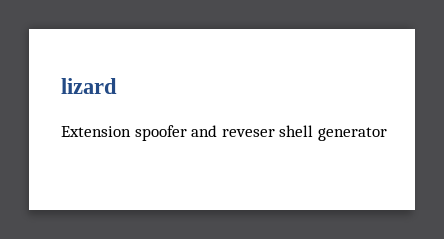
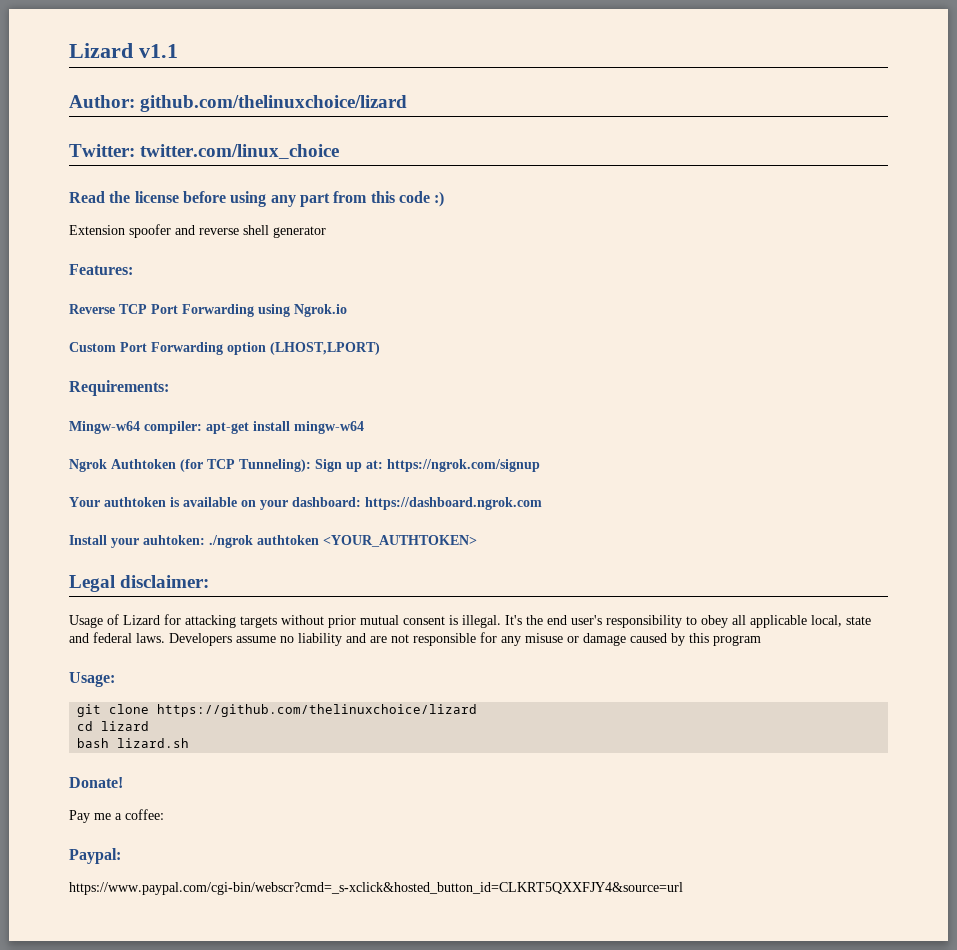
[61,78,117,94] lizard -> [69,43,178,58] [69,95,408,112] [69,144,340,159] [69,191,445,207] Lizard v1.1 // Author: github.com/thelinuxchoice/lizard // Twitter: twitter.com/linux_choice // Read the license before using any part from this code :)
[221,129,275,137] reveser -> [199,228,239,235] reverse
(387, 134) none -> [69,264,133,275] [69,304,347,317] [69,342,380,355] [69,380,169,396] [69,421,364,434] [69,459,540,472] [69,497,542,510] [69,535,477,548] [69,575,210,592] [69,614,871,628] [69,632,761,646] [69,672,115,687] [77,704,478,717] [77,721,150,731] [77,738,190,748] [69,777,123,788] [69,809,164,823] [69,848,121,864] [69,882,683,895] // Features: // Reverse TCP Port Forwarding using Ngrok.io // Custom Port Forwarding option (LHOST,LPORT) // Requirements: // Mingw-w64 compiler: apt-get install mingw-w64 // Ngrok Authtoken (for TCP Tunneling): Sign up at: https://ngrok.com/signup // Your authtoken is available on your dashboard: https://dashboard.ngrok.com // Install your auhtoken: ./ngrok authtoken <YOUR_AUTHTOKEN> // Legal disclaimer: // Usage of Lizard for attacking targets without prior mutual consent is illegal. It's the end user's responsibility to obey all applicable local, state and federal laws. Developers assume no liability and are not responsible for any misuse or damage caused by this program // Usage: // git clone https://github.com/thelinuxchoice/lizard // cd lizard // bash lizard.sh // Donate! // Pay me a coffee: // Paypal: // https://www.paypal.com/cgi-bin/webscr?cmd=_s-xclick&hosted_button_id=CLKRT5QXXFJY4&source=url

